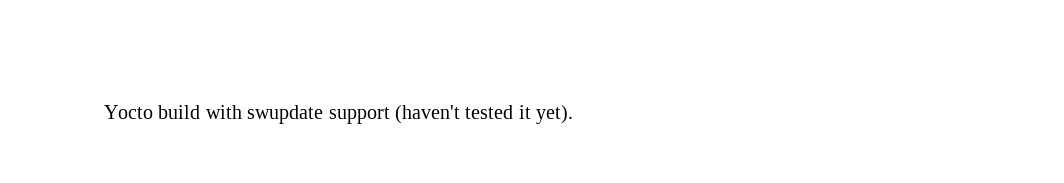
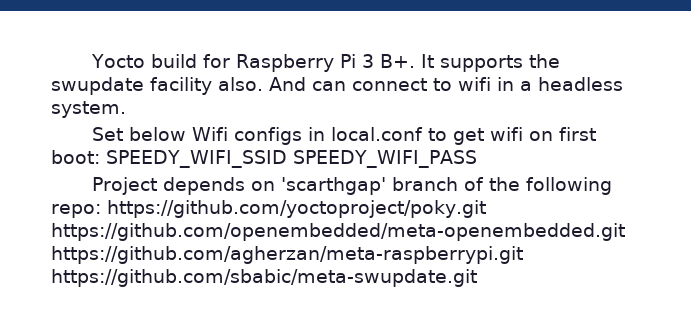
[205,105,574,124] with swupdate support (haven't tested it yet). -> [203,54,561,72] [51,77,623,95] [51,101,126,118] [92,127,597,145] [51,150,477,168] [92,177,613,195] [51,200,486,218] [51,223,625,241] [51,246,523,264] [51,269,477,287] for Raspberry Pi 3 B+. It supports the swupdate facility also. And can connect to wifi in a headless system. // Set below Wifi configs in local.conf to get wifi on first boot: SPEEDY_WIFI_SSID SPEEDY_WIFI_PASS // Project depends on 'scarthgap' branch of the following repo: https://github.com/yoctoproject/poky.git https://github.com/openembedded/meta-openembedded.git https://github.com/agherzan/meta-raspberrypi.git https://github.com/sbabic/meta-swupdate.git

